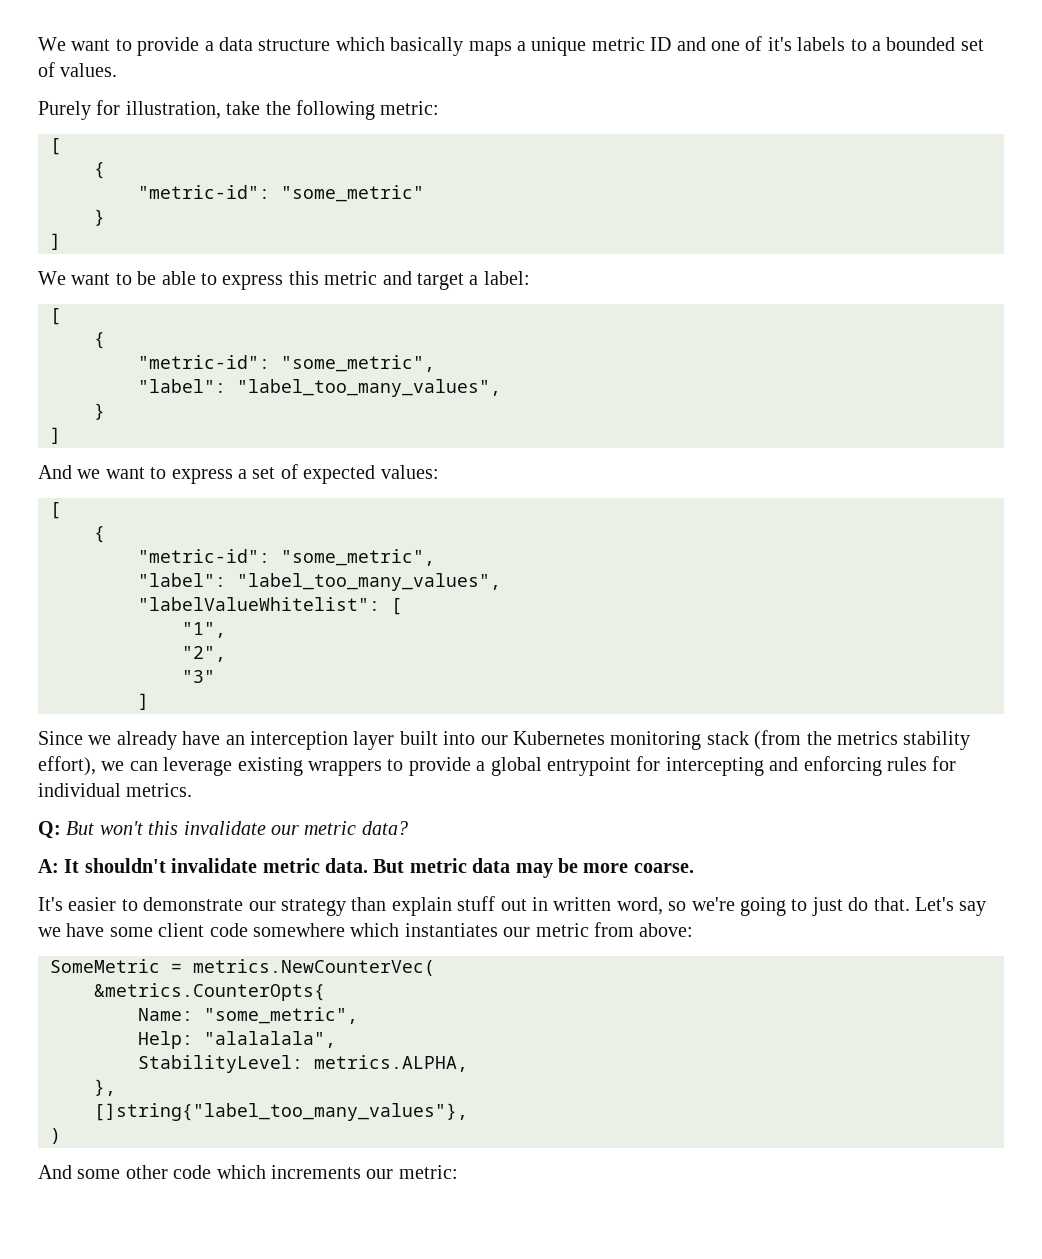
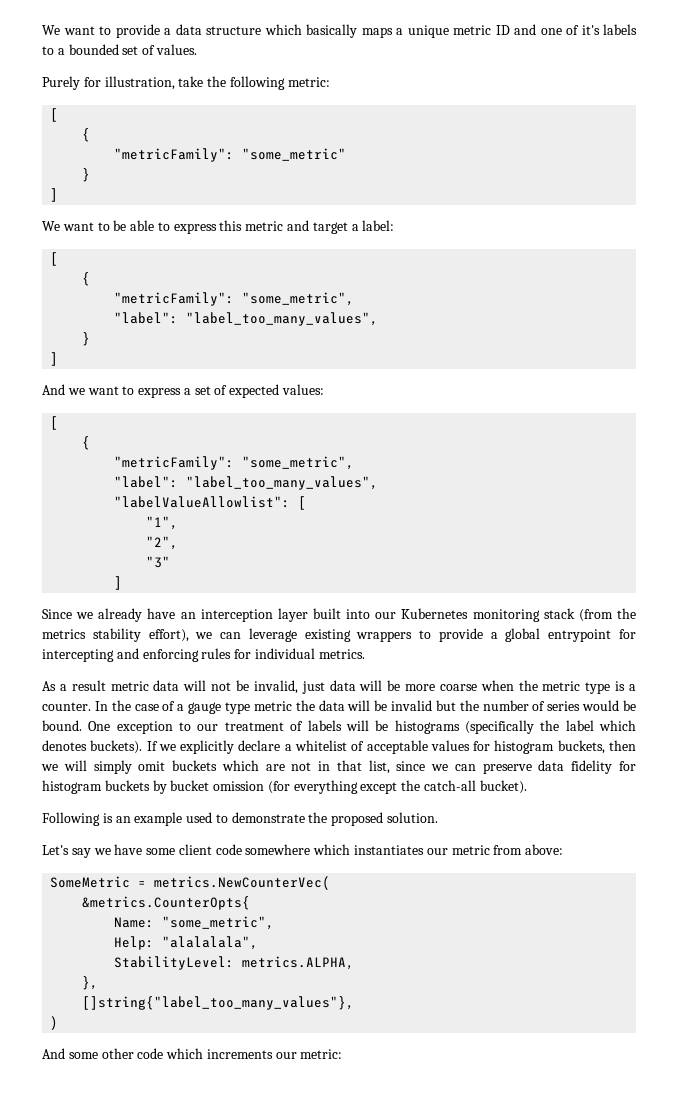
[138,185,270,199] "metric-id": -> [114,148,235,162] "metricFamily":
[138,355,270,369] "metric-id": -> [114,292,235,306] "metricFamily":
[138,549,435,566] [138,573,501,591] [138,597,380,611] "metric-id": "some_metric", // "label": "label_too_many_values", // "labelValueWhitelist": -> [114,456,355,470] [114,476,379,490] [114,496,291,508] "metricFamily": "some_metric", // "label": "label_too_many_values", // "labelValueAllowlist":
[38,821,408,839] [38,858,694,878] [38,896,910,916] Q: But won't this invalidate our metric data? // A: It shouldn't invalidate metric data. But metric data may be more coarse. // It's easier to demonstrate our strategy than explain stuff out in written word, so we're going to just do that. -> [42,680,637,694] [42,700,637,714] [42,720,636,734] [42,740,636,754] [41,760,636,774] [42,780,527,794] [42,812,439,826] As a result metric data will not be invalid, just data will be more coarse when the metric type is a counter. In the case of a gauge type metric the data will be invalid but the number of series would be bound. One exception to our treatment of labels will be histograms (specifically the label which denotes buckets). If we explicitly declare a whitelist of acceptable values for histogram buckets, then we will simply omit buckets which are not in that list, since we can preserve data fidelity for histogram buckets by bucket omission (for everything except the catch-all bucket). // Following is an example used to demonstrate the proposed solution. //

